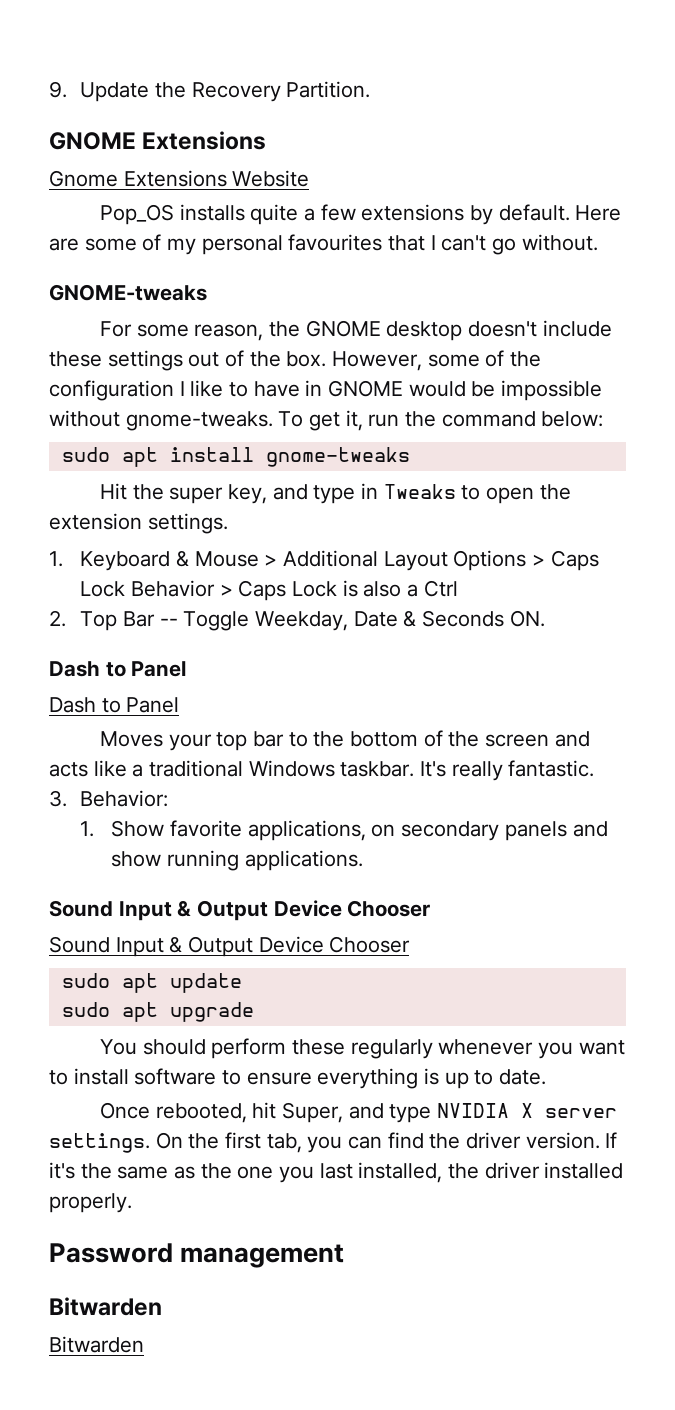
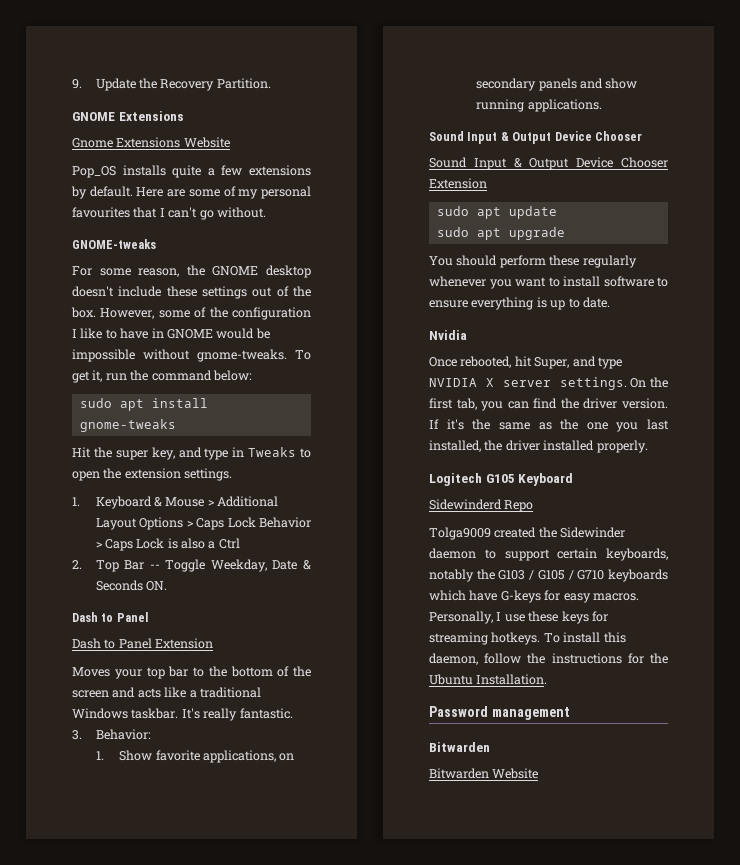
(180, 705) none -> [155,638,214,649] Extension
(411, 944) none -> [429,178,487,189] Extension
(547, 1077) none -> [429,330,467,340] // Nvidia
(132, 1203) none -> [429,473,574,486] [429,499,534,512] [429,527,626,540] [429,548,668,561] [429,569,668,582] [429,590,639,603] [429,611,608,624] [429,632,626,645] [429,653,668,665] [429,674,548,685] // Logitech G105 Keyboard // Sidewinderd Repo // Tolga9009 created the Sidewinder daemon to support certain keyboards, notably the G103 / G105 / G710 keyboards which have G-keys for easy macros. Personally, I use these keys for streaming hotkeys. To install this daemon, follow the instructions for the Ubuntu Installation.
(144, 1344) none -> [492,768,539,779] Website

